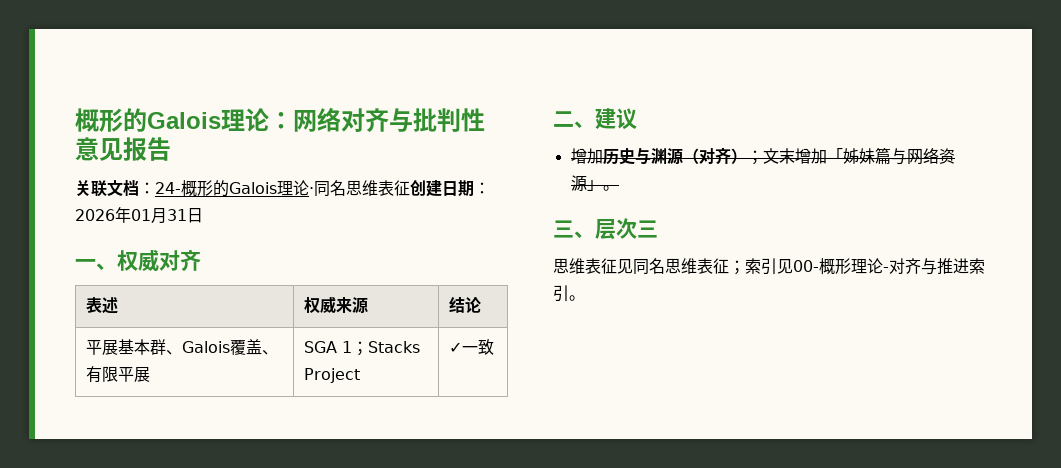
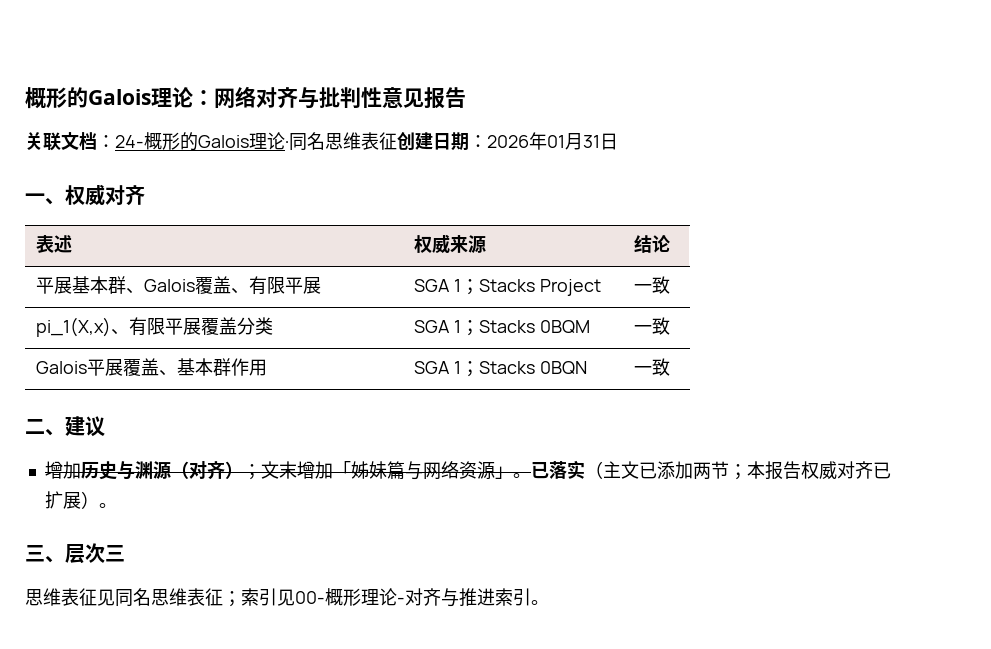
[448,342,462,353] ✓ -> [634,276,671,294] [36,317,274,337] [414,320,591,336] [634,317,671,335] [36,358,268,376] [414,361,588,377] 一致 // pi_1(X,x)、有限平展覆盖分类 | SGA 1；Stacks 0BQM | 一致 // Galois平展覆盖、基本群作用 | SGA 1；Stacks 0BQN |
(619, 188) none -> [530,460,891,480] [44,491,117,509] 已落实（主文已添加两节；本报告权威对齐已扩展）。

